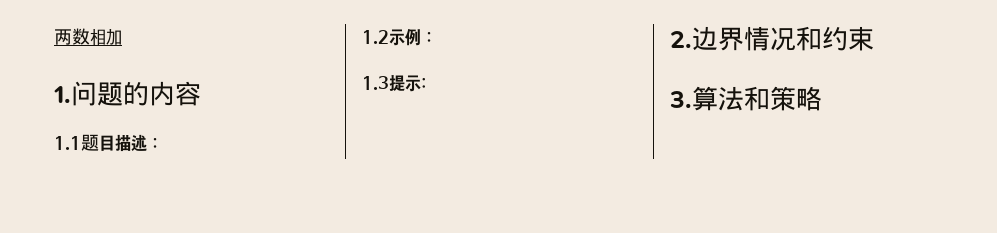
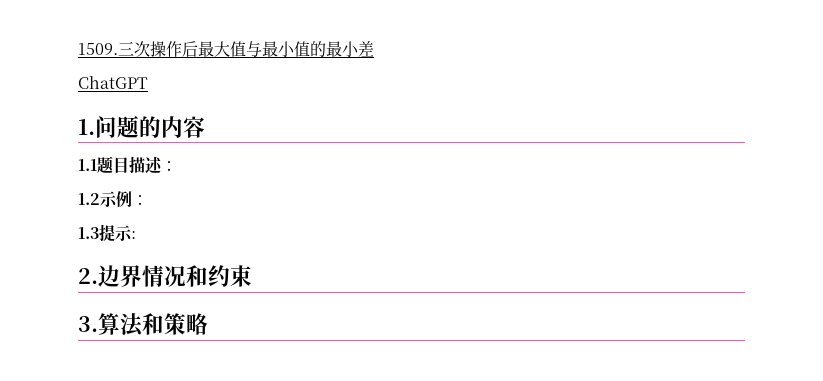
[54,28,122,46] 两数相加 -> [78,41,374,57] [78,76,148,89] 1509.三次操作后最大值与最小值的最小差 // ChatGPT

